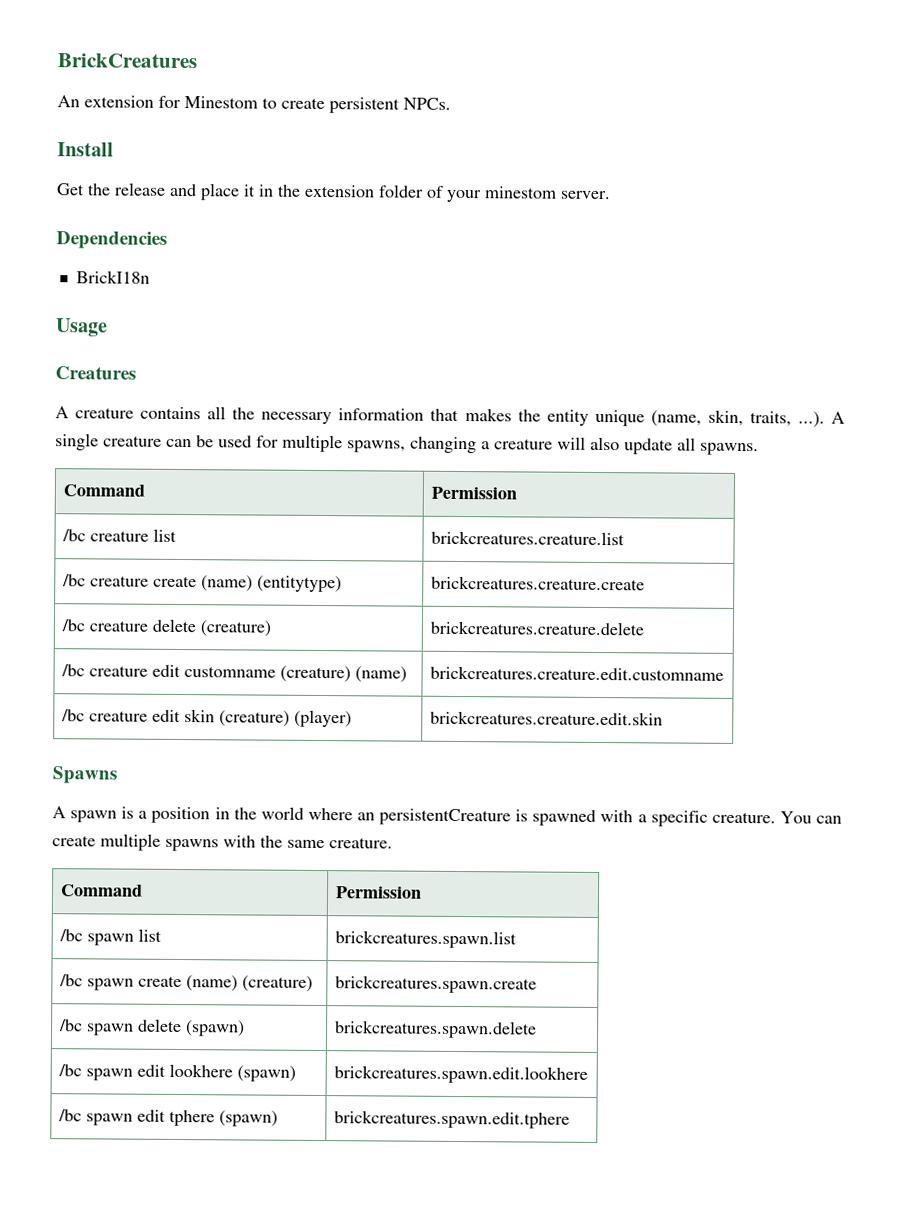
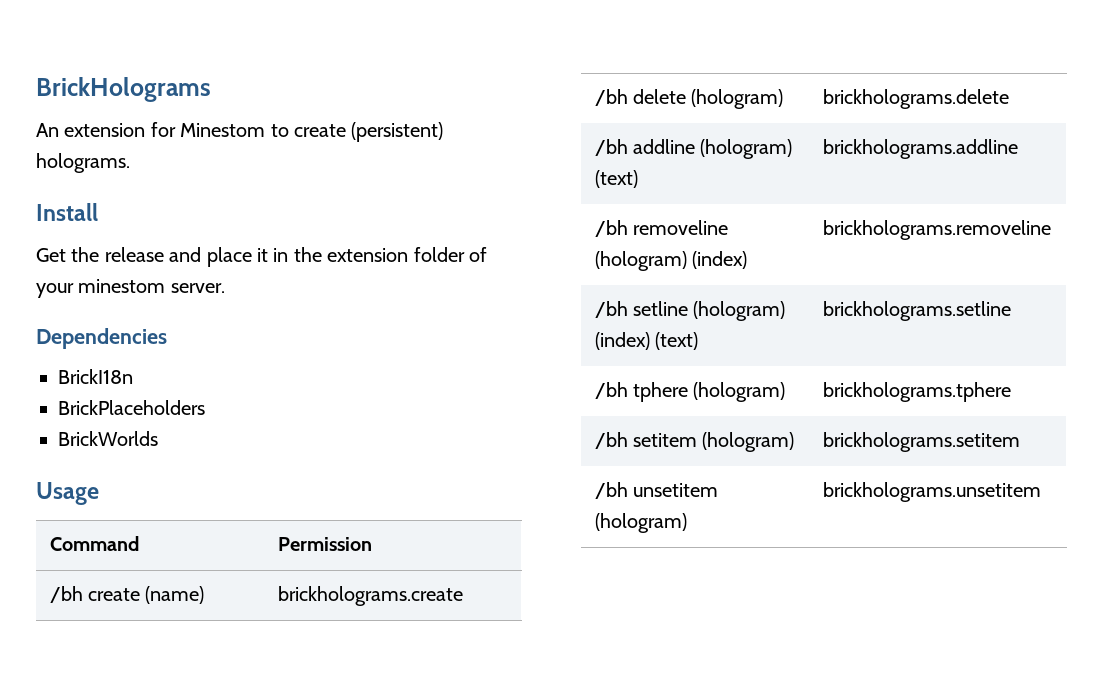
[57,53,198,69] BrickCreatures -> [36,77,211,102] BrickHolograms
[329,97,451,114] persistent NPCs. -> [351,122,444,142] [36,153,130,173] (persistent) holograms.
(150, 277) none -> [58,400,205,415] [58,431,158,446] // BrickPlaceholders // BrickWorlds
[55,366,136,380] [55,406,845,428] [55,433,759,456] [62,484,145,497] [430,486,517,500] [61,528,177,542] [430,530,625,546] [61,574,342,593] [430,575,645,591] [60,618,271,637] [429,620,644,636] [60,664,407,683] [429,665,724,681] [60,709,352,728] [429,710,663,726] [52,766,117,784] [52,806,842,827] [52,833,393,852] [59,884,143,897] [334,886,422,899] [58,928,162,946] [334,930,517,949] [58,974,313,992] [334,975,537,994] [58,1018,245,1037] [333,1020,537,1039] [57,1063,296,1082] [333,1065,588,1084] [57,1109,278,1127] [333,1110,570,1129] // Creatures // A creature contains all the necessary information that makes the entity unique (name, skin, traits, ...). A single creature can be used for multiple spawns, changing a creature will also update all spawns. // Command | Permission // /bc creature list | brickcreatures.creature.list // /bc creature create (name) (entitytype) | brickcreatures.creature.create // /bc creature delete (creature) | brickcreatures.creature.delete // /bc creature edit customname (creature) (name) | brickcreatures.creature.edit.customname // /bc creature edit skin (creature) (player) | brickcreatures.creature.edit.skin // Spawns // A spawn is a position in the world where an persistentCreature is spawned with a specific creature. You can create multiple spawns with the same creature. // Command | Permission // /bc spawn list | brickcreatures.spawn.list // /bc spawn create (name) (creature) | brickcreatures.spawn.create // /bc spawn delete (spawn) | brickcreatures.spawn.delete // /bc spawn edit lookhere (spawn) | brickcreatures.spawn.edit.lookhere // /bc spawn edit tphere (spawn) | brickcreatures.spawn.edit.tphere -> [49,536,139,551] [277,537,372,551] [49,586,205,604] [277,586,463,606] [594,89,784,109] [822,89,1009,109] [594,139,793,159] [594,170,638,188] [822,139,1018,159] [594,220,728,237] [594,251,747,271] [822,220,1051,240] [594,301,786,321] [594,332,698,350] [822,301,1011,321] [594,382,786,402] [822,382,1011,402] [594,432,795,452] [822,432,1020,452] [594,482,718,499] [594,513,687,533] [822,482,1041,502] // Command | Permission // /bh create (name) | brickholograms.create // /bh delete (hologram) | brickholograms.delete // /bh addline (hologram) (text) | brickholograms.addline // /bh removeline (hologram) (index) | brickholograms.removeline // /bh setline (hologram) (index) (text) | brickholograms.setline // /bh tphere (hologram) | brickholograms.tphere // /bh setitem (hologram) | brickholograms.setitem // /bh unsetitem (hologram) | brickholograms.unsetitem

